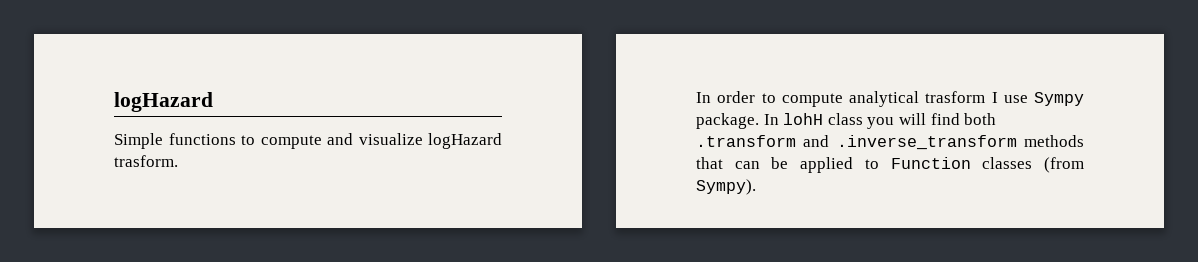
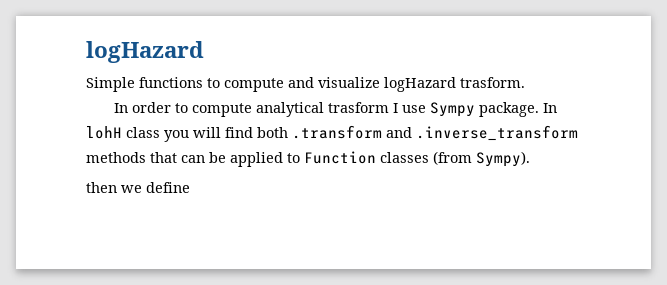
(756, 187) none -> [86,182,190,193] // then we define

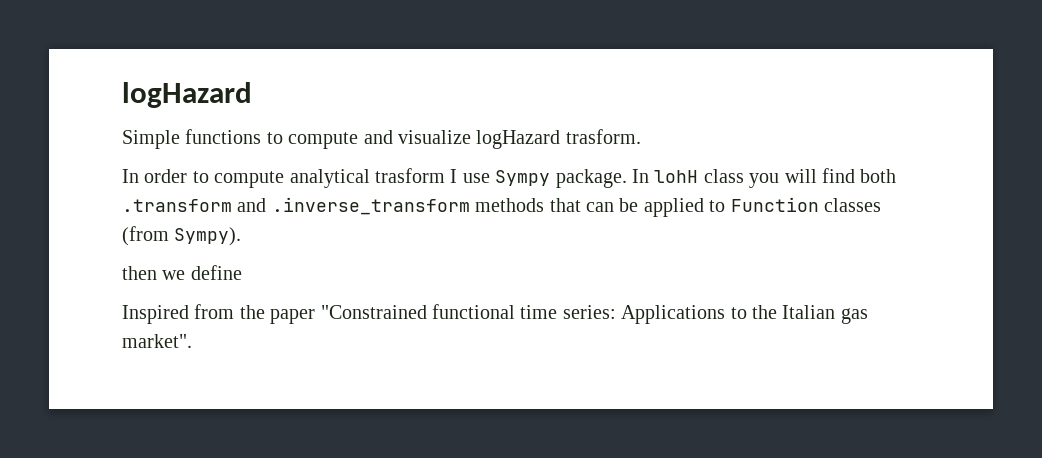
(190, 187) none -> [122,304,868,324] [122,334,192,348] // Inspired from the paper "Constrained functional time series: Applications to the Italian gas market".

